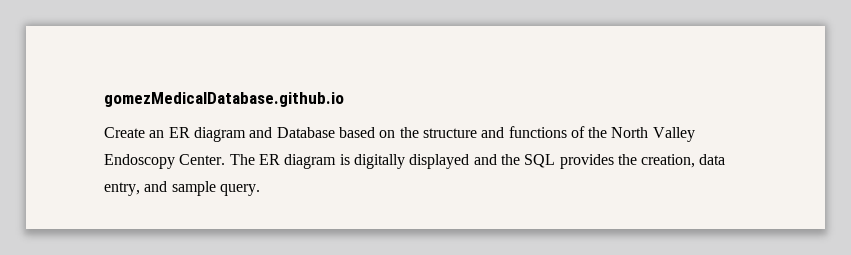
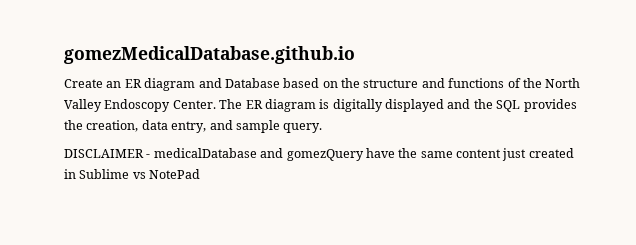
(260, 190) none -> [64,148,574,161] [64,169,201,179] // DISCLAIMER - medicalDatabase and gomezQuery have the same content just created in Sublime vs NotePad

